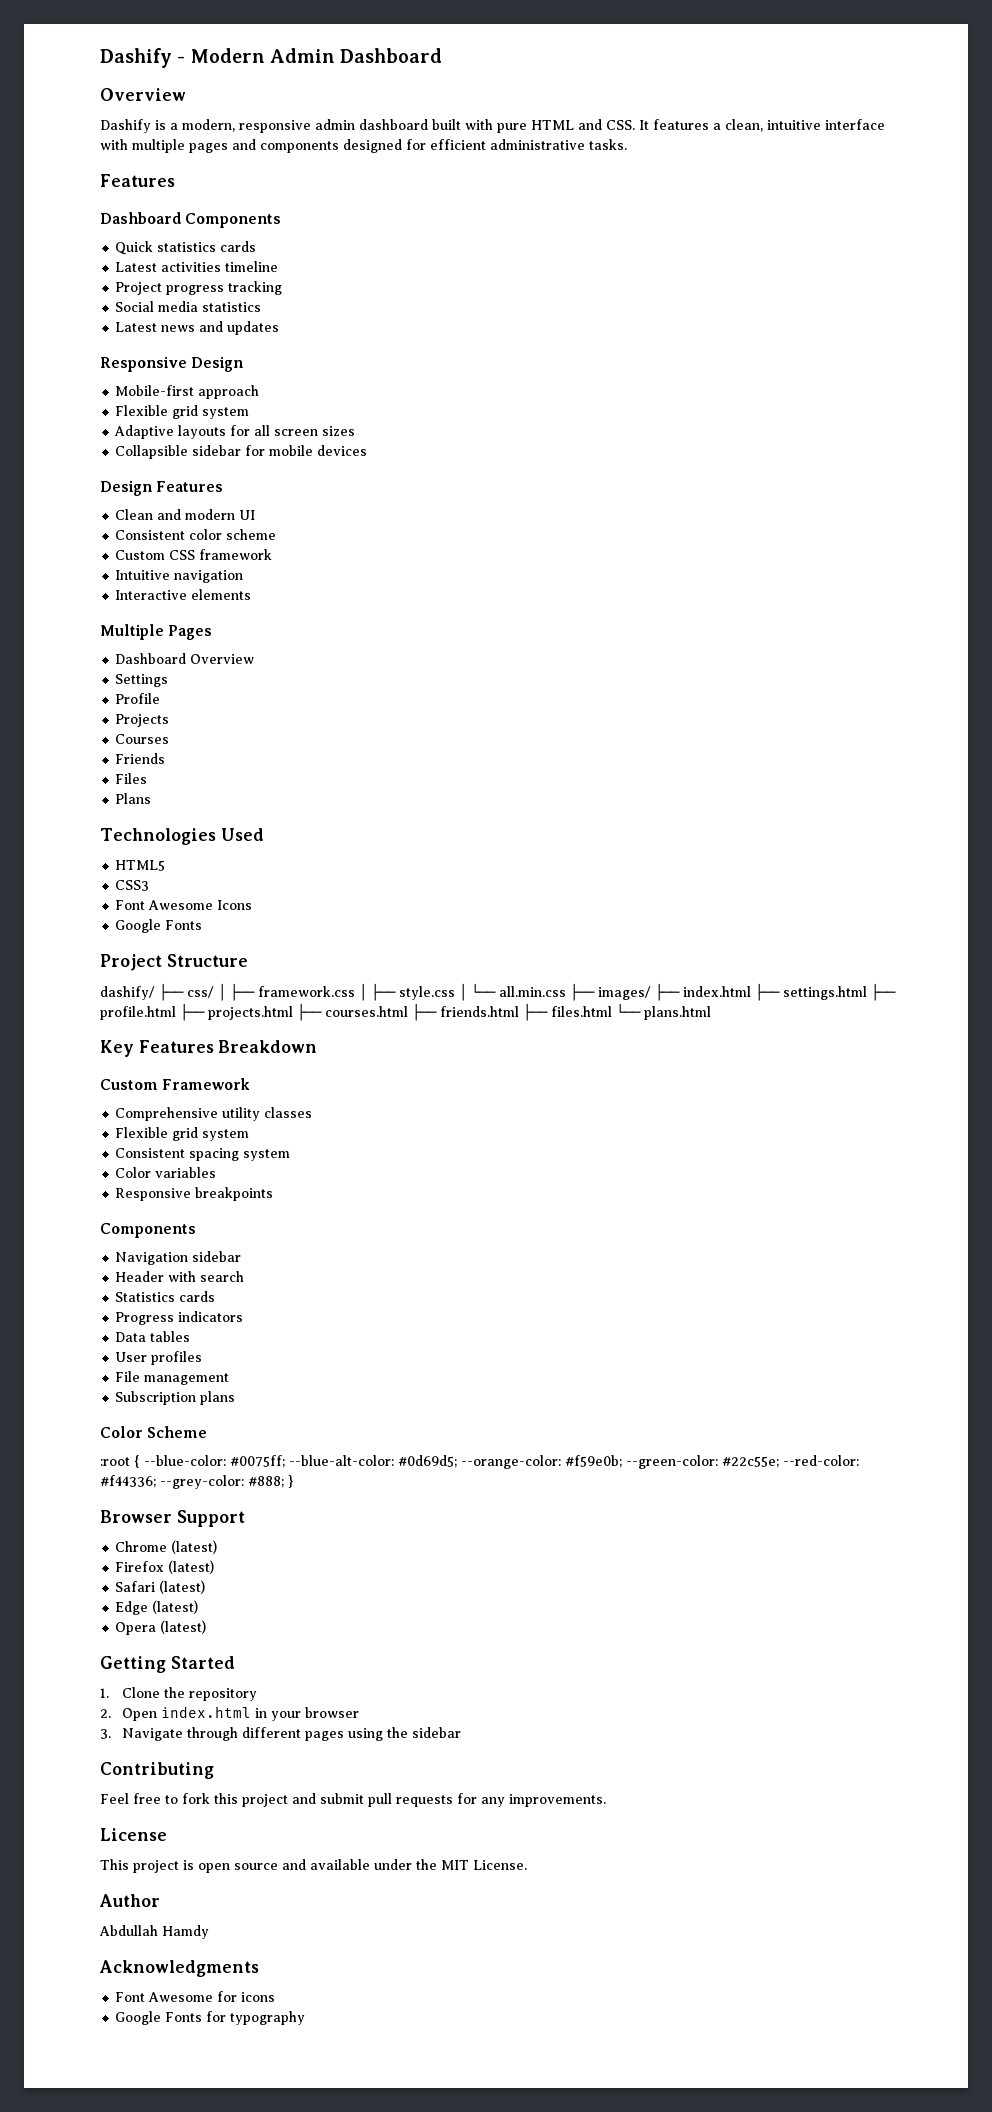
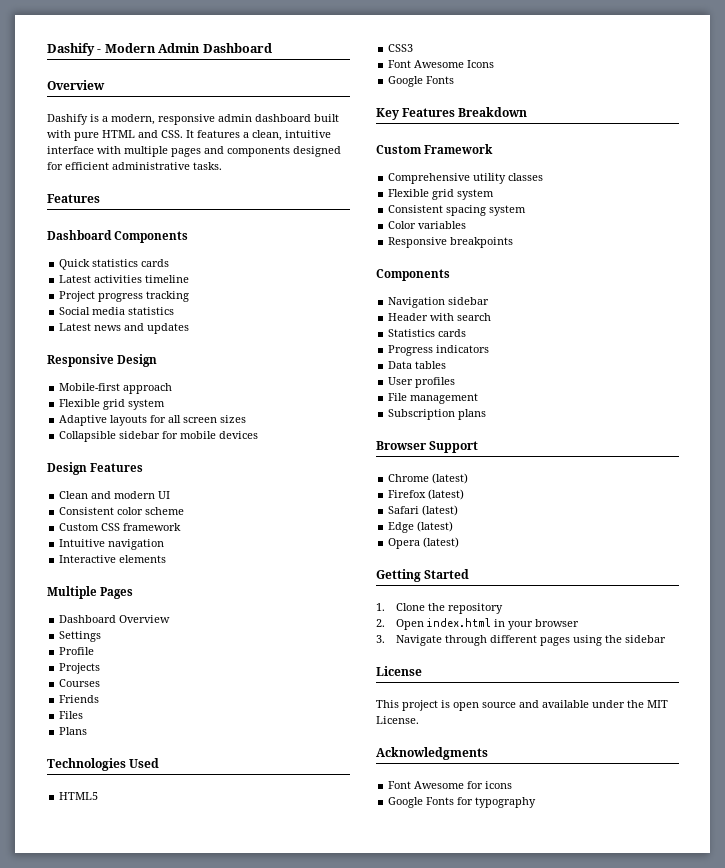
[100,954,248,971] [100,983,896,1001] [100,1003,711,1021] // Project Structure // dashify/ ├── css/ │ ├── framework.css │ ├── style.css │ └── all.min.css ├── images/ ├── index.html ├── settings.html ├── profile.html ├── projects.html ├── courses.html ├── friends.html ├── files.html └── plans.html -> (455, 80) none
[100,1426,208,1438] [100,1455,859,1469] [100,1475,293,1489] // Color Scheme // :root { --blue-color: #0075ff; --blue-alt-color: #0d69d5; --orange-color: #f59e0b; --green-color: #22c55e; --red-color: #f44336; --grey-color: #888; } -> (487, 414) none
[100,1762,214,1779] [100,1793,606,1807] // Contributing // Feel free to fork this project and submit pull requests for any improvements. -> (667, 639) none
[99,1894,160,1907] [99,1925,209,1939] // Author // Abdullah Hamdy -> (419, 720) none

